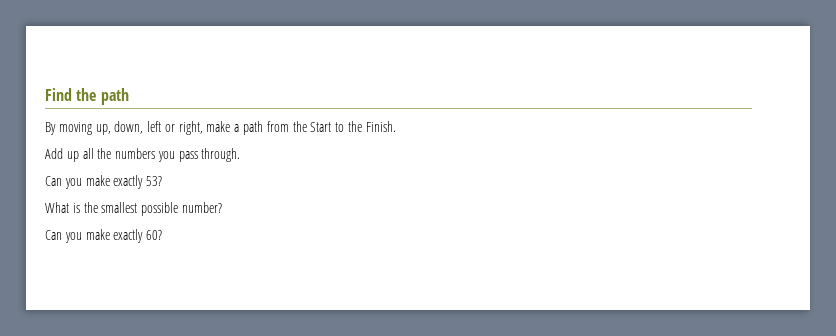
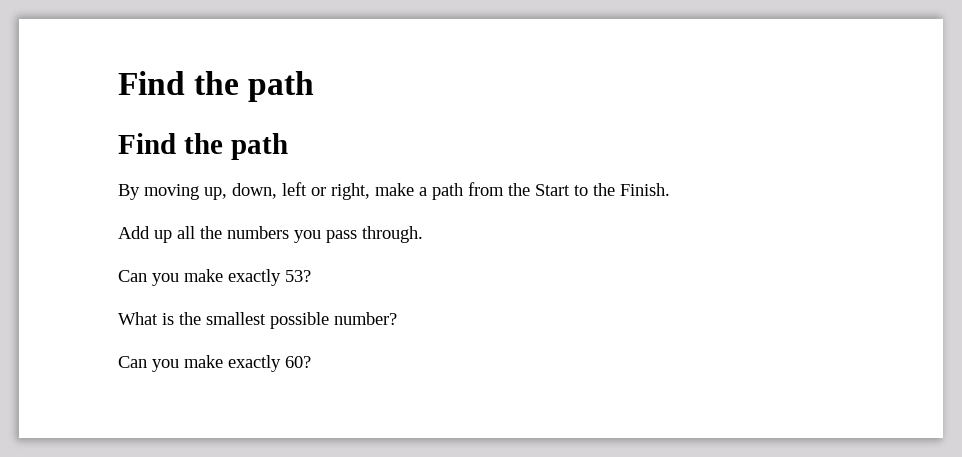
[45,88,129,105] Find the path -> [118,71,315,102] [118,133,288,160] Find the path // Find the path

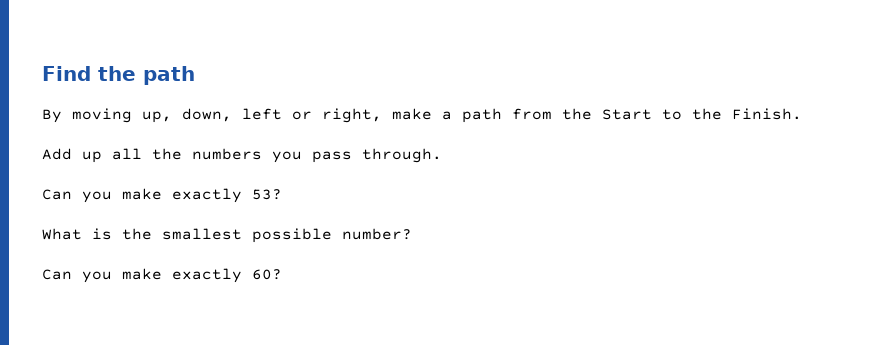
[118,71,315,102] [118,133,288,160] Find the path // Find the path -> [42,66,195,85] Find the path

